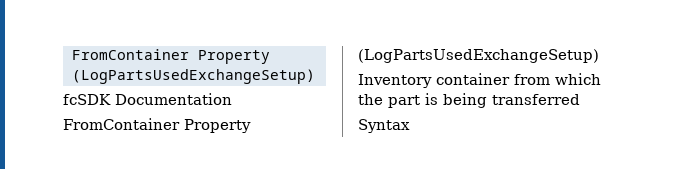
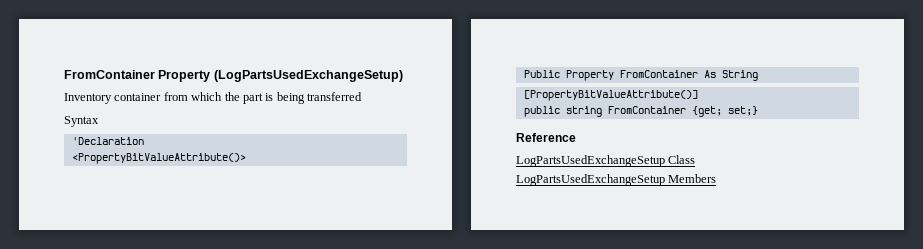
[71,49,270,64] [71,69,315,84] [63,93,232,105] [63,118,251,133] [358,49,599,63] FromContainer Property (LogPartsUsedExchangeSetup) // fcSDK Documentation // FromContainer Property (LogPartsUsedExchangeSetup) -> [64,70,403,82] FromContainer Property (LogPartsUsedExchangeSetup)
(410, 126) none -> [71,137,144,145] [71,153,246,164] [523,70,758,81] [523,90,698,101] [523,106,758,117] [516,133,576,142] [516,155,696,167] [516,174,717,186] // 'Declaration // <PropertyBitValueAttribute()> // Public Property FromContainer As String // [PropertyBitValueAttribute()] // public string FromContainer {get; set;} // Reference // LogPartsUsedExchangeSetup Class // LogPartsUsedExchangeSetup Members

